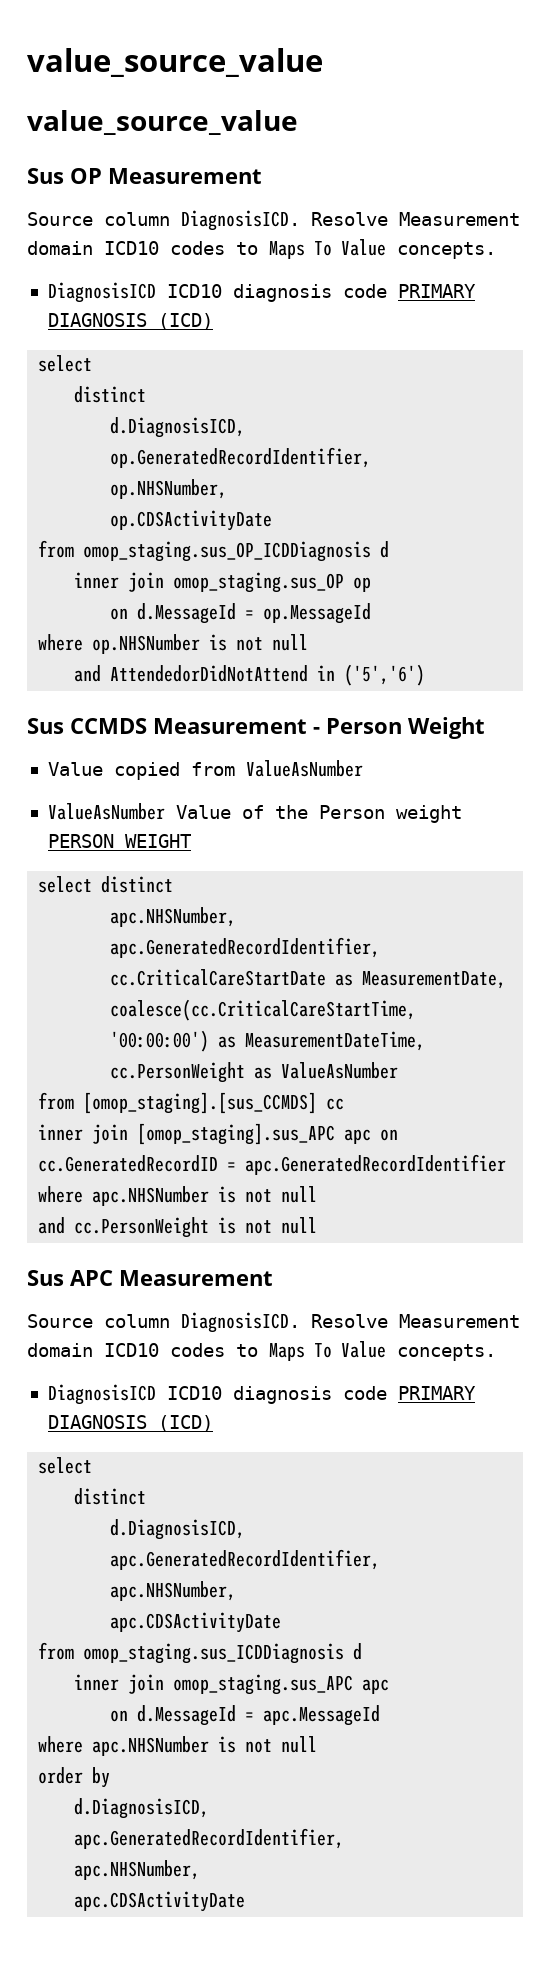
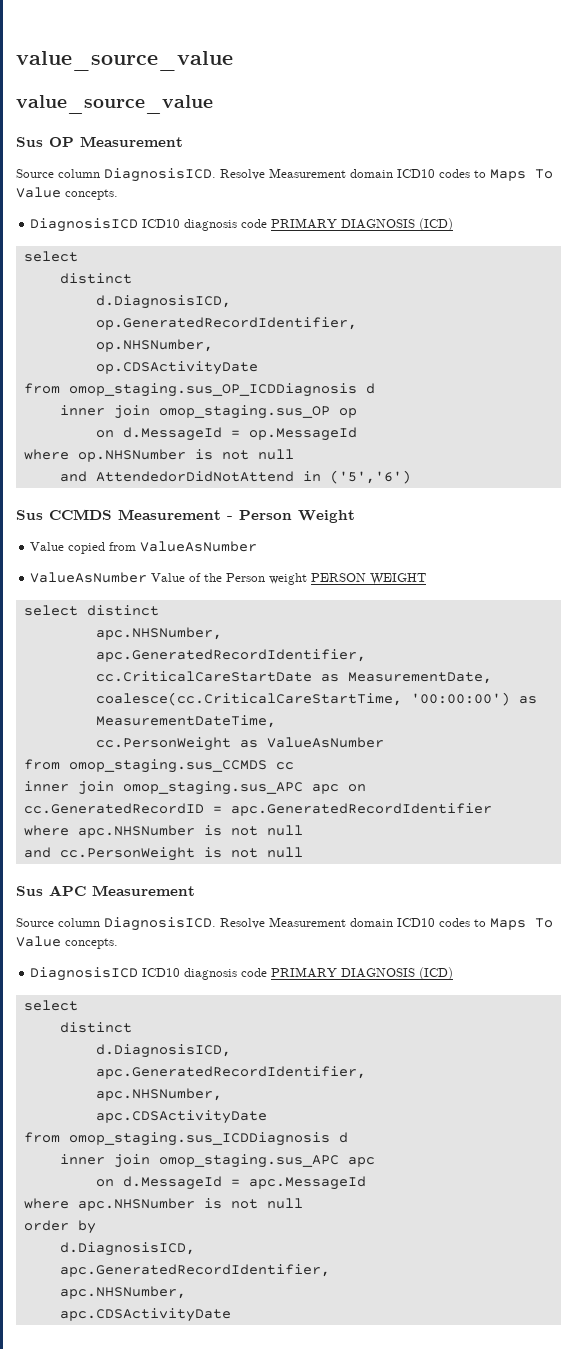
[83,1092,318,1114] [omop_staging].[sus_CCMDS] -> [68,759,267,773] omop_staging.sus_CCMDS
[137,1123,336,1145] [omop_staging].sus_APC -> [122,781,303,795] omop_staging.sus_APC

